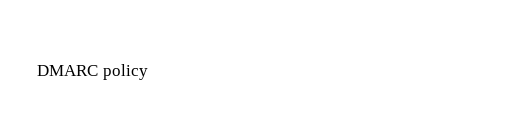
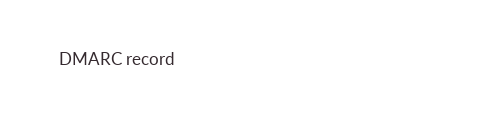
[102,64,148,80] policy -> [126,52,176,65] record

